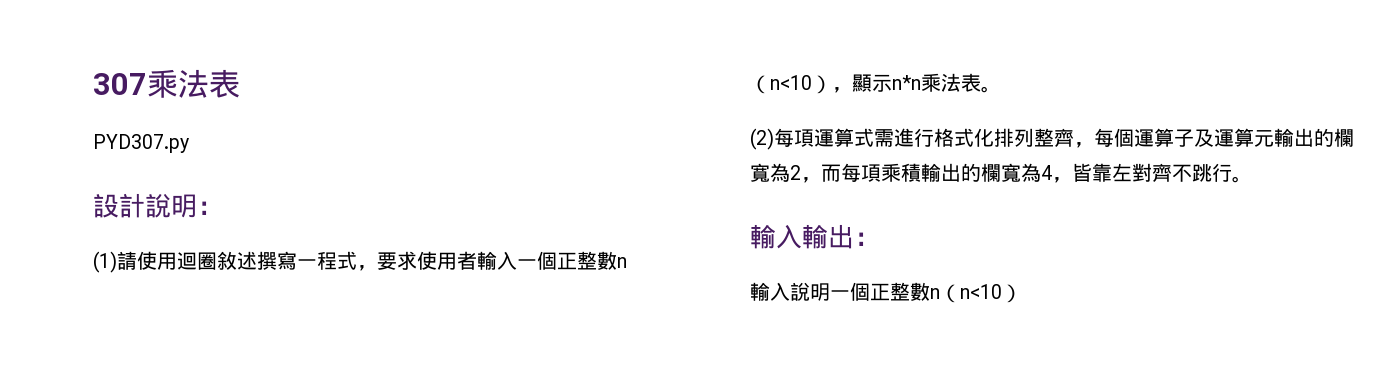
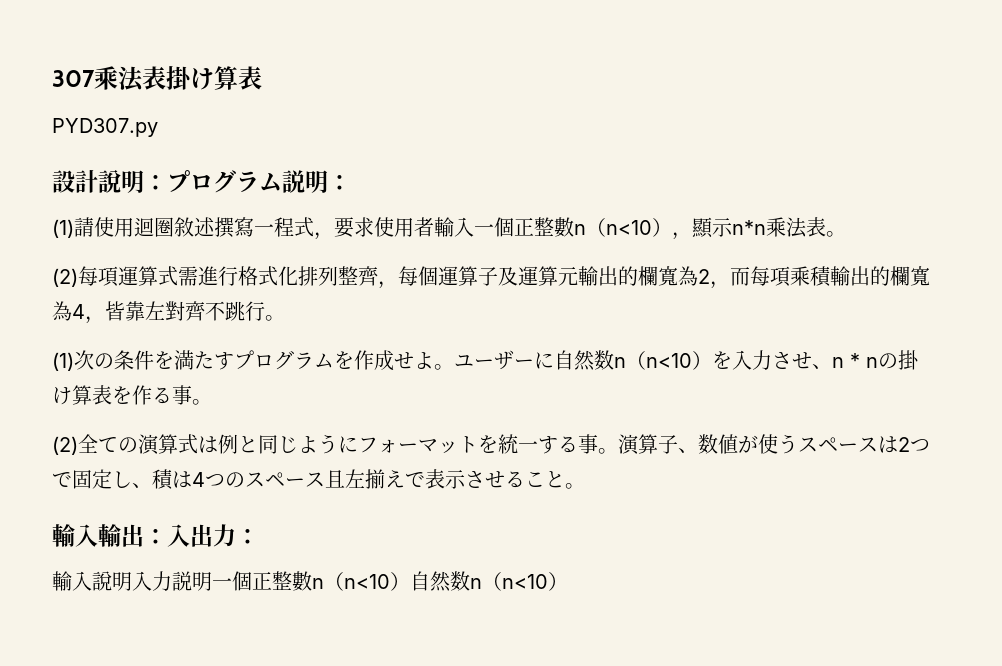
(240, 83) none -> [166,66,262,90] 掛け算表
(223, 208) none -> [167,170,351,193] プログラム説明：
(1252, 179) none -> [52,350,919,371] [52,385,212,405] [52,434,930,455] [52,469,585,490] // (1)次の条件を満たすプログラムを作成せよ。ユーザーに自然数n（n<10）を入力させ、n * nの掛け算表を作る事。 // (2)全ての演算式は例と同じようにフォーマットを統一する事。演算子、数値が使うスペースは2つで固定し、積は4つのスペース且左揃えで表示させること。
(880, 239) none -> [167,524,259,547] 入出力：
[830,282,1022,303] 一個正整數n（n<10） -> [132,571,568,592] 入力説明一個正整數n（n<10）自然数n（n<10）

